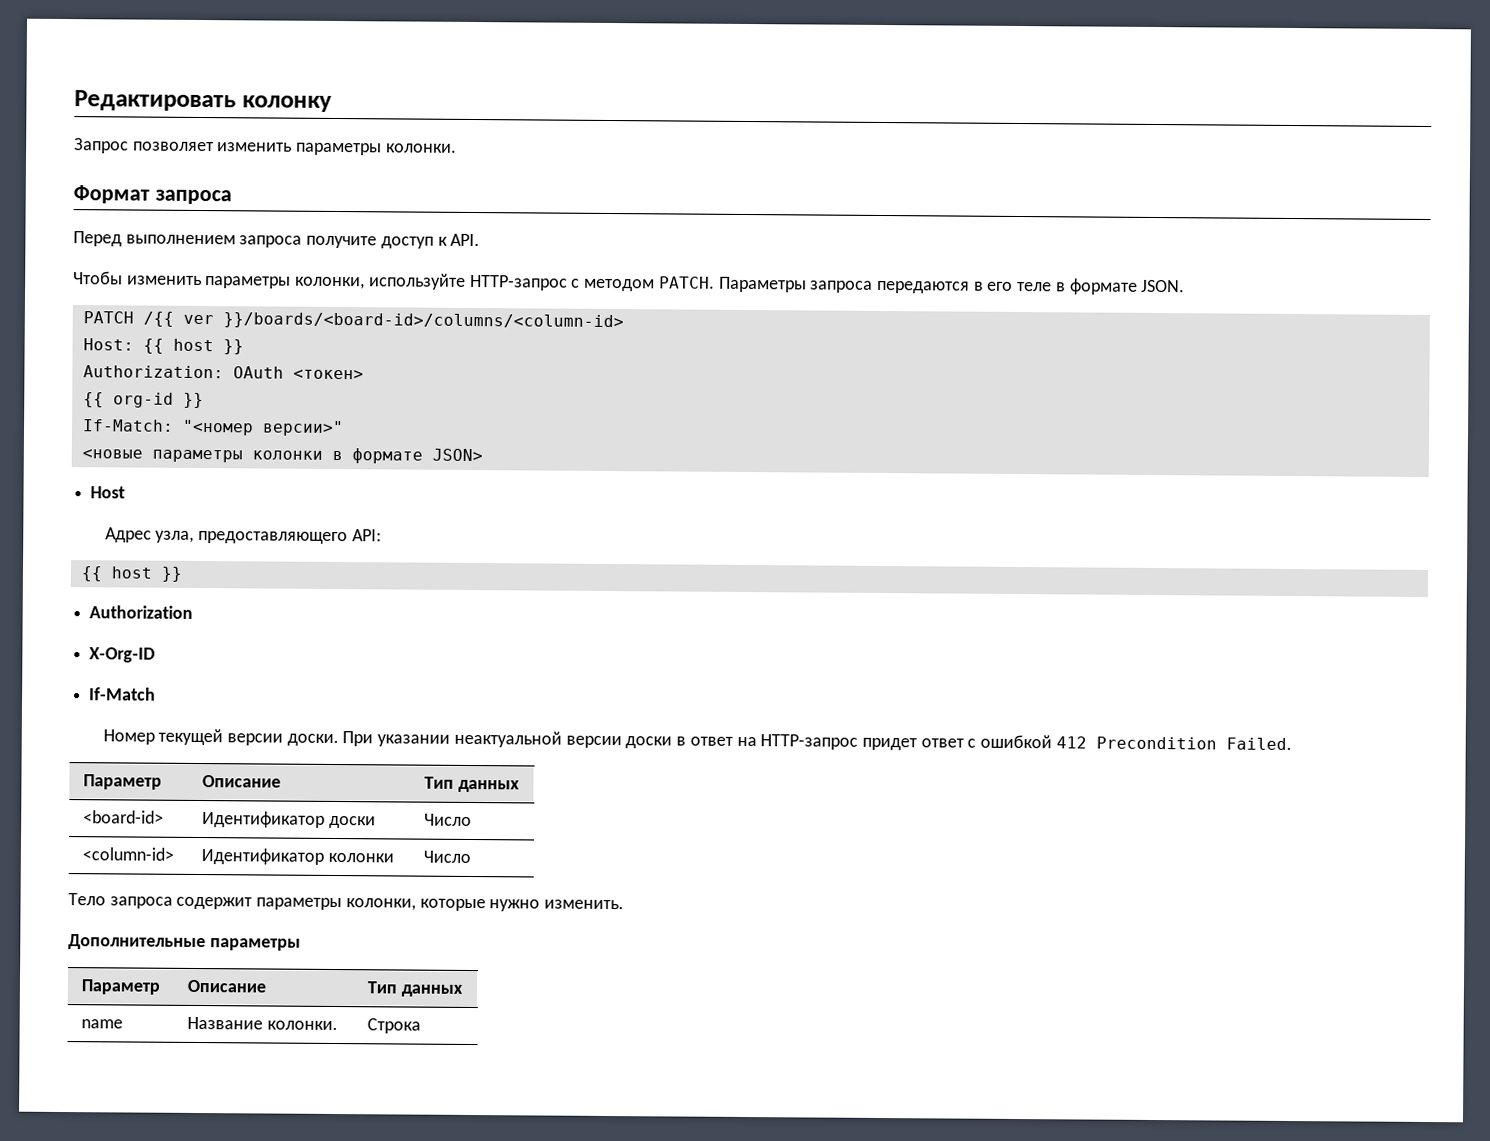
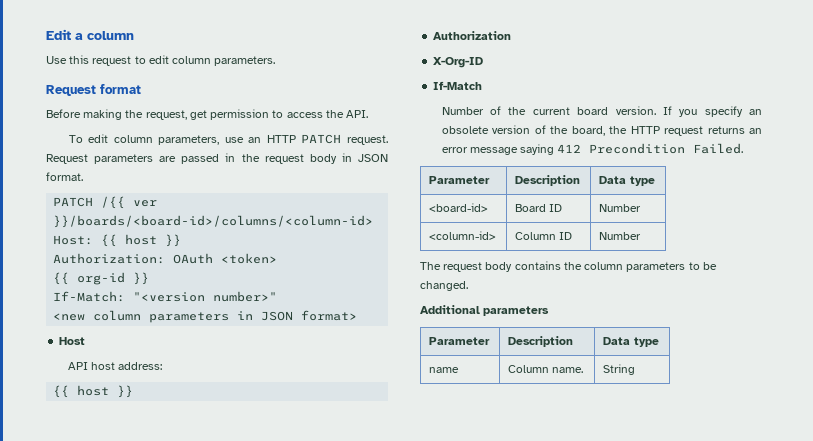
[74,90,332,112] [74,138,457,156] [73,185,232,205] [73,231,481,249] [73,271,1186,295] Редактировать колонку // Запрос позволяет изменить параметры колонки. // Формат запроса // Перед выполнением запроса получите доступ к API. // Чтобы изменить параметры колонки, используйте HTTP-запрос с методом PATCH. Параметры запроса передаются в его теле в формате JSON. -> [46,29,134,40] [46,55,276,66] [46,84,141,96] [46,109,369,120] [68,134,388,145] [46,153,388,164] [46,172,83,181] Edit a column // Use this request to edit column parameters. // Request format // Before making the request, get permission to access the API. // To edit column parameters, use an HTTP PATCH request. Request parameters are passed in the request body in JSON format.
[292,369,364,380] <токен> -> [221,253,278,264] <token>
[181,419,344,437] [81,448,483,464] [90,486,126,499] [104,527,382,545] "<номер версии>" // <новые параметры колонки в формате JSON> // Host // Адрес узла, предоставляющего API: -> [133,291,278,302] [53,310,358,323] [59,337,86,345] [67,362,163,370] "<version number>" // <new column parameters in JSON format> // Host // API host address:
[102,728,1292,751] [82,774,162,790] [201,775,281,788] [423,776,520,793] [82,810,164,824] [201,811,376,829] [423,813,472,826] [81,847,174,861] [200,848,394,865] [422,850,471,863] [68,893,625,912] [68,934,301,951] [80,979,160,995] [186,979,266,993] [366,981,463,997] [80,1019,123,1029] [186,1016,338,1031] [366,1018,421,1034] Номер текущей версии доски. При указании неактуальной версии доски в ответ на HTTP-запрос придет ответ с ошибкой 412 Precondition Failed. // Параметр | Описание | Тип данных // <board-id> | Идентификатор доски | Число // <column-id> | Идентификатор колонки | Число // Тело запроса содержит параметры колонки, которые нужно изменить. // Дополнительные параметры // Параметр | Описание | Тип данных // name | Название колонки. | Строка -> [441,106,762,117] [441,125,762,136] [441,143,744,155] [429,176,491,184] [515,175,581,186] [599,176,656,186] [429,203,489,212] [515,204,563,212] [599,204,642,212] [429,231,497,240] [515,232,573,240] [599,232,642,240] [420,261,717,272] [420,281,468,291] [420,305,550,316] [429,337,491,345] [508,336,574,347] [603,337,660,347] [429,367,460,373] [508,365,584,373] [603,364,636,375] Number of the current board version. If you specify an obsolete version of the board, the HTTP request returns an error message saying 412 Precondition Failed. // Parameter | Description | Data type // <board-id> | Board ID | Number // <column-id> | Column ID | Number // The request body contains the column parameters to be changed. // Additional parameters // Parameter | Description | Data type // name | Column name. | String

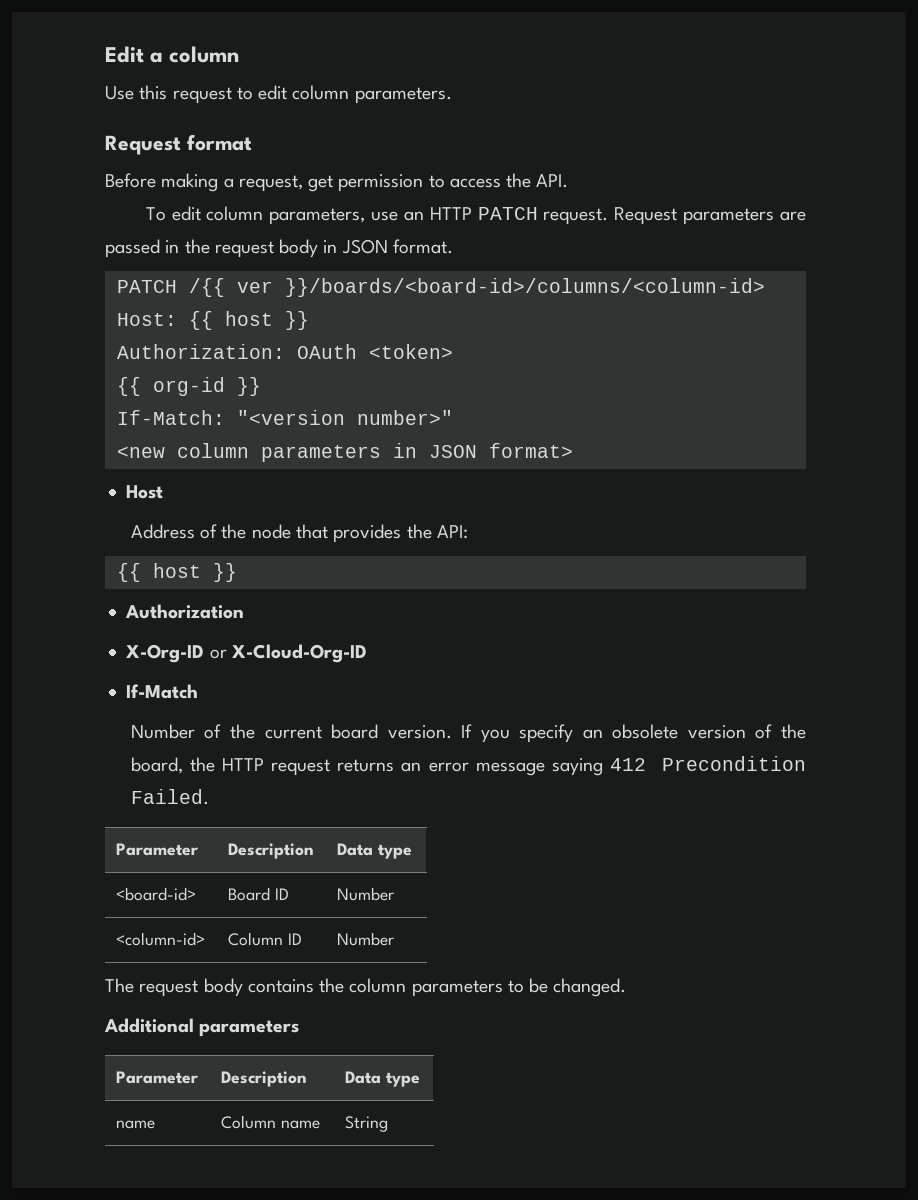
[125,110,144,118] the -> [223,178,234,188] a
[67,362,163,370] API host address: -> [130,524,468,543] Address of the node that provides the API:
(484, 62) none -> [209,644,367,663] or X-Cloud-Org-ID
[552,367,584,373] name. -> [280,1120,320,1129] name

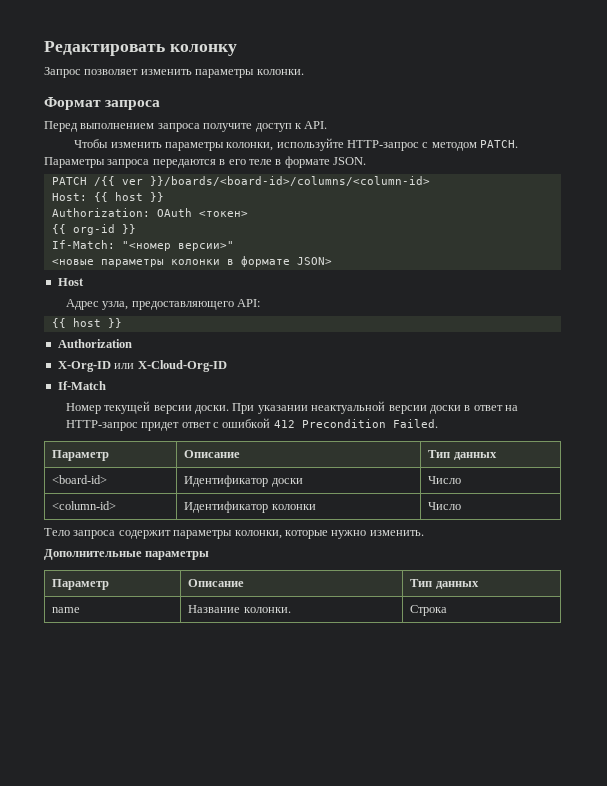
[105,46,240,63] [105,85,452,104] [105,134,252,155] [105,173,569,192] [145,206,806,225] [105,239,453,258] Edit a column // Use this request to edit column parameters. // Request format // Before making a request, get permission to access the API. // To edit column parameters, use an HTTP PATCH request. Request parameters are passed in the request body in JSON format. -> [44,41,237,56] [44,67,304,78] [44,97,161,110] [44,121,328,132] [74,138,519,151] [44,156,366,168] Редактировать колонку // Запрос позволяет изменить параметры колонки. // Формат запроса // Перед выполнением запроса получите доступ к API. // Чтобы изменить параметры колонки, используйте HTTP-запрос с методом PATCH. Параметры запроса передаются в его теле в формате JSON.
[368,344,453,359] <token> -> [198,211,248,217] <токен>
[236,410,453,425] [116,443,573,462] [126,485,164,499] [130,524,432,543] "<version number>" // <new column parameters in JSON format> // Host // Address of the node that provides the -> [121,241,234,251] [51,256,332,267] [57,278,84,286] [65,299,234,310] "<номер версии>" // <новые параметры колонки в формате JSON> // Host // Адрес узла, предоставляющего
[209,649,227,659] or -> [114,363,135,369] или
[130,724,806,743] [130,756,806,776] [130,789,209,805] [116,843,199,856] [228,843,315,859] [337,843,413,859] [116,887,197,901] [228,887,289,901] [337,887,395,901] [116,932,206,946] [228,932,302,946] [337,932,395,946] [105,978,627,997] [104,1018,300,1037] [116,1071,199,1084] [221,1071,308,1087] [345,1071,421,1087] [116,1120,156,1129] [221,1115,320,1129] [345,1116,389,1132] Number of the current board version. If you specify an obsolete version of the board, the HTTP request returns an error message saying 412 Precondition Failed. // Parameter | Description | Data type // <board-id> | Board ID | Number // <column-id> | Column ID | Number // The request body contains the column parameters to be changed. // Additional parameters // Parameter | Description | Data type // name | Column name | String -> [65,401,519,414] [65,418,438,431] [52,450,110,461] [184,450,241,458] [428,450,497,460] [52,475,108,484] [184,475,303,487] [428,476,462,484] [52,501,117,510] [184,501,316,513] [428,502,462,510] [44,528,424,539] [44,549,210,560] [52,579,110,590] [188,579,245,587] [410,579,479,589] [52,607,81,613] [188,605,291,613] [410,605,448,616] Номер текущей версии доски. При указании неактуальной версии доски в ответ на HTTP-запрос придет ответ с ошибкой 412 Precondition Failed. // Параметр | Описание | Тип данных // <board-id> | Идентификатор доски | Число // <column-id> | Идентификатор колонки | Число // Тело запроса содержит параметры колонки, которые нужно изменить. // Дополнительные параметры // Параметр | Описание | Тип данных // name | Название колонки. | Строка

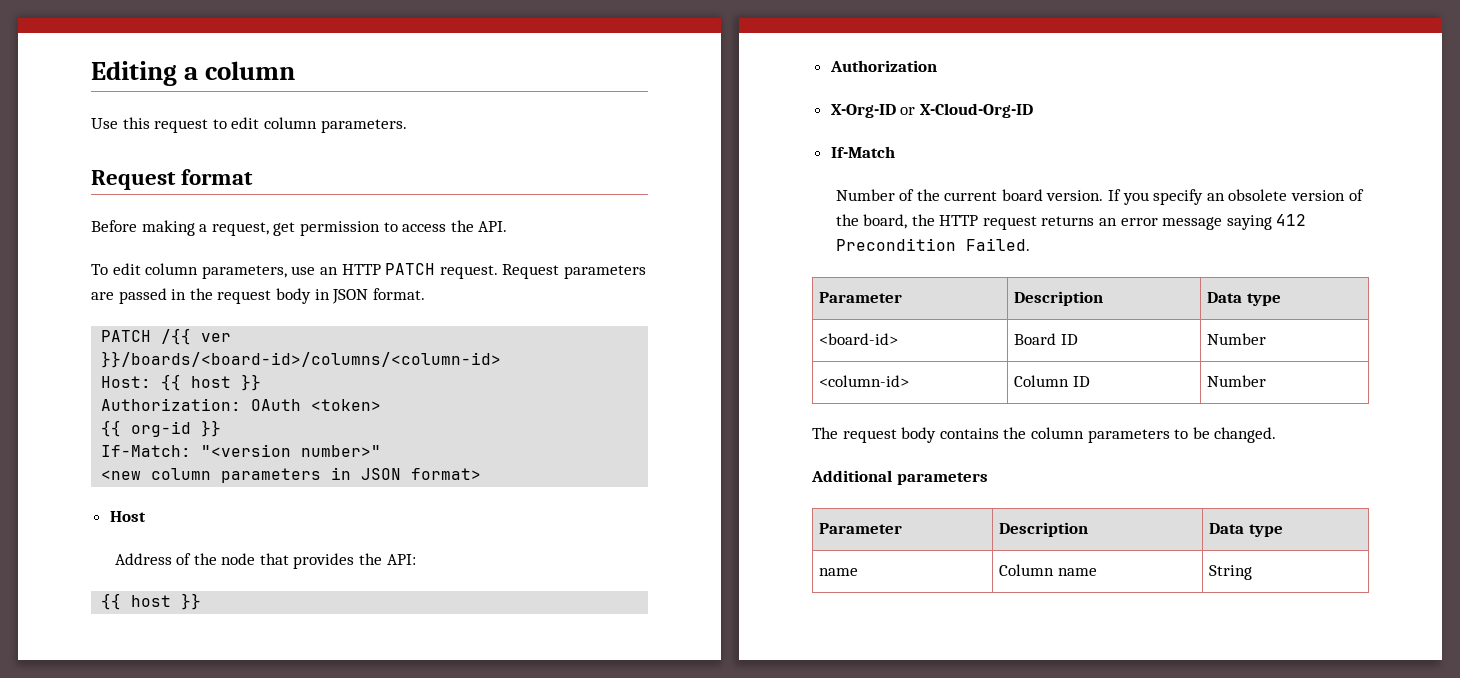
[44,41,237,56] [44,67,304,78] [44,97,161,110] [44,121,328,132] [74,138,519,151] [44,156,366,168] Редактировать колонку // Запрос позволяет изменить параметры колонки. // Формат запроса // Перед выполнением запроса получите доступ к API. // Чтобы изменить параметры колонки, используйте HTTP-запрос с методом PATCH. Параметры запроса передаются в его теле в формате JSON. -> [91,61,296,86] [91,117,407,133] [91,169,254,190] [91,220,508,236] [91,263,646,279] [91,288,425,304] Editing a column // Use this request to edit column parameters. // Request format // Before making a request, get permission to access the API. // To edit column parameters, use an HTTP PATCH request. Request parameters are passed in the request body in JSON format.
[198,211,248,217] <токен> -> [311,399,382,411] <token>
[121,241,234,251] [51,256,332,267] [57,278,84,286] [65,299,234,310] "<номер версии>" // <новые параметры колонки в формате JSON> // Host // Адрес узла, предоставляющего -> [201,444,382,457] [101,467,482,483] [109,511,146,522] [114,553,383,569] "<version number>" // <new column parameters in JSON format> // Host // Address of the node that provides the
[114,363,135,369] или -> [900,107,916,115] or
[65,401,519,414] [65,418,438,431] [52,450,110,461] [184,450,241,458] [428,450,497,460] [52,475,108,484] [184,475,303,487] [428,476,462,484] [52,501,117,510] [184,501,316,513] [428,502,462,510] [44,528,424,539] [44,549,210,560] [52,579,110,590] [188,579,245,587] [410,579,479,589] [52,607,81,613] [188,605,291,613] [410,605,448,616] Номер текущей версии доски. При указании неактуальной версии доски в ответ на HTTP-запрос придет ответ с ошибкой 412 Precondition Failed. // Параметр | Описание | Тип данных // <board-id> | Идентификатор доски | Число // <column-id> | Идентификатор колонки | Число // Тело запроса содержит параметры колонки, которые нужно изменить. // Дополнительные параметры // Параметр | Описание | Тип данных // name | Название колонки. | Строка -> [835,189,1364,205] [835,214,1307,230] [835,238,1030,251] [819,292,903,303] [1014,291,1104,306] [1207,292,1281,306] [819,333,899,345] [1014,333,1078,345] [1207,333,1267,345] [819,375,910,387] [1014,375,1090,387] [1207,375,1267,387] [812,427,1277,443] [811,470,988,485] [819,523,903,534] [999,522,1089,537] [1209,523,1283,537] [819,568,859,576] [999,564,1097,576] [1209,565,1253,580] Number of the current board version. If you specify an obsolete version of the board, the HTTP request returns an error message saying 412 Precondition Failed. // Parameter | Description | Data type // <board-id> | Board ID | Number // <column-id> | Column ID | Number // The request body contains the column parameters to be changed. // Additional parameters // Parameter | Description | Data type // name | Column name | String

